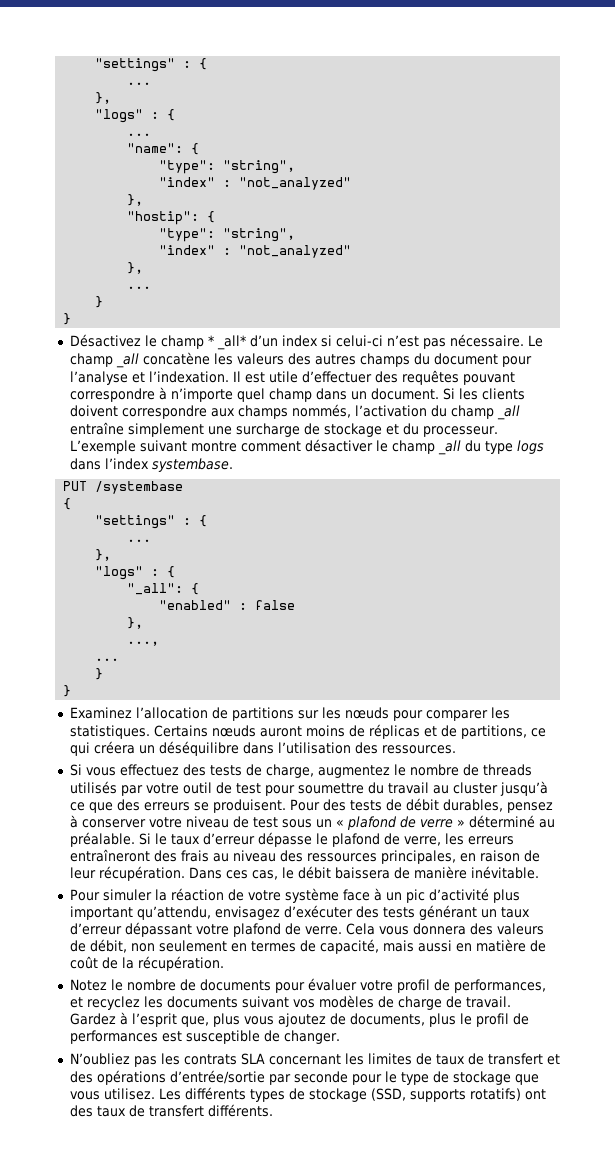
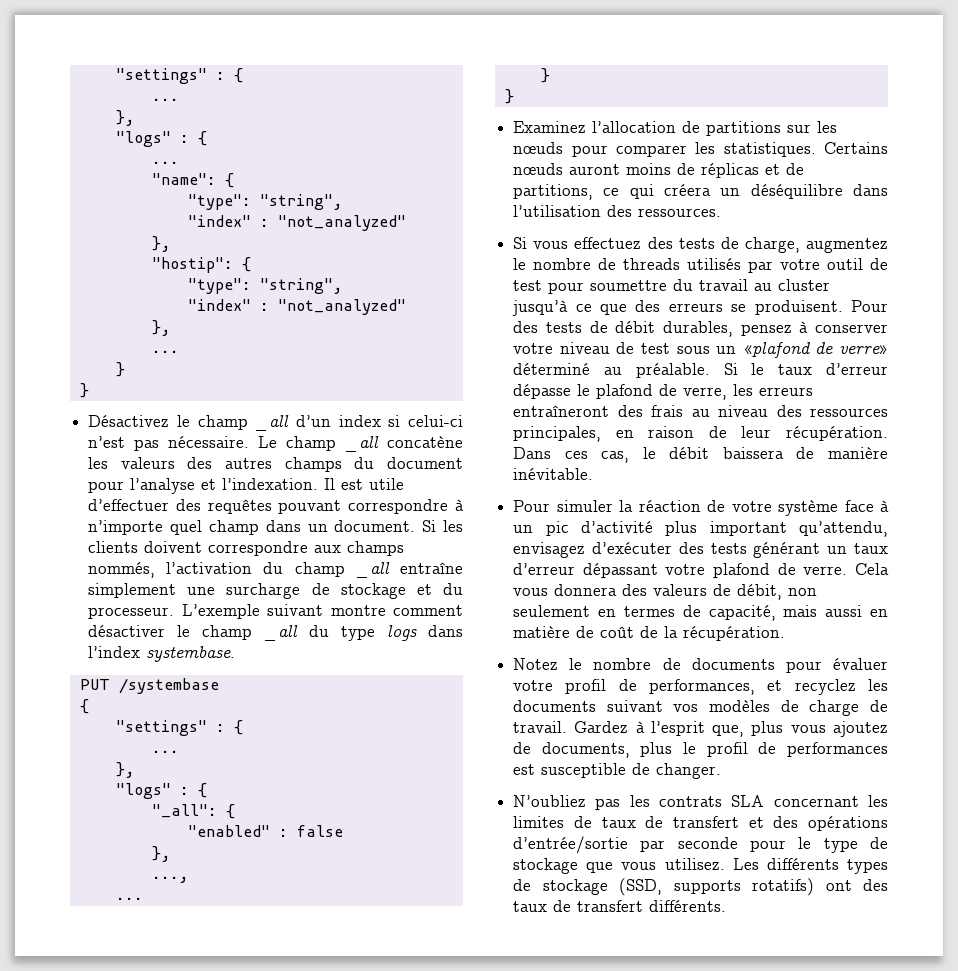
[207,335,246,350] * _all* -> [255,415,290,431] _all
[335,816,465,830] « plafond de verre » -> [742,342,888,358] «plafond de verre»

